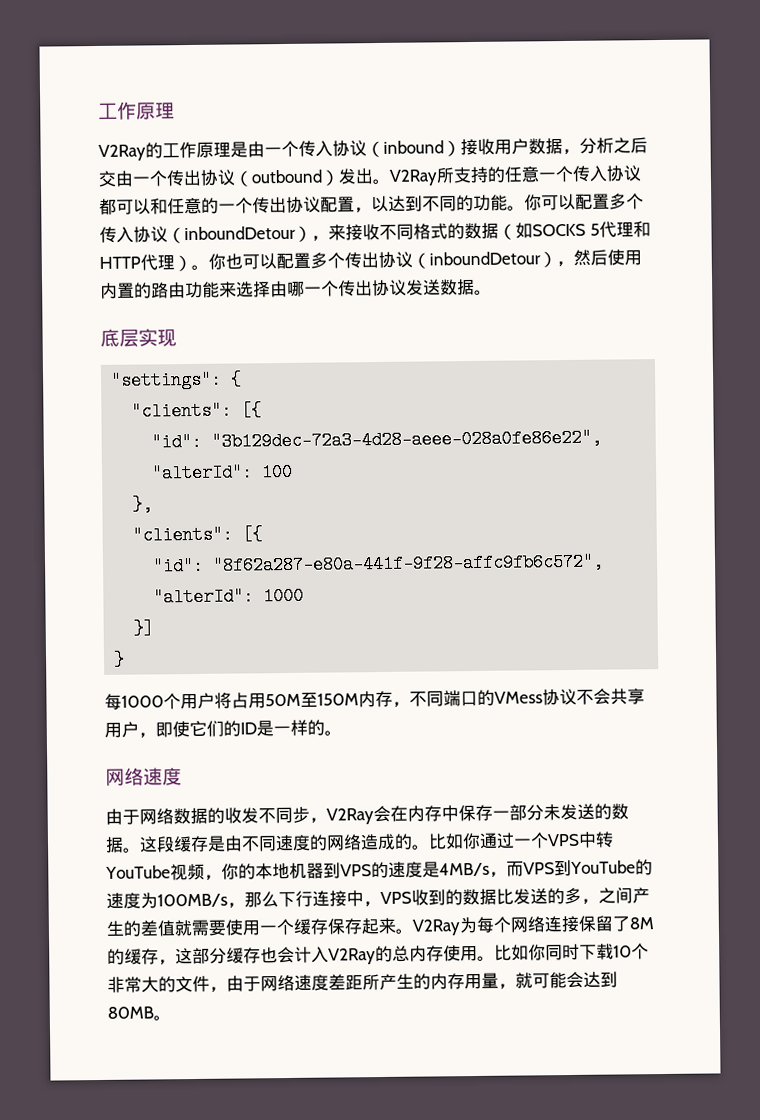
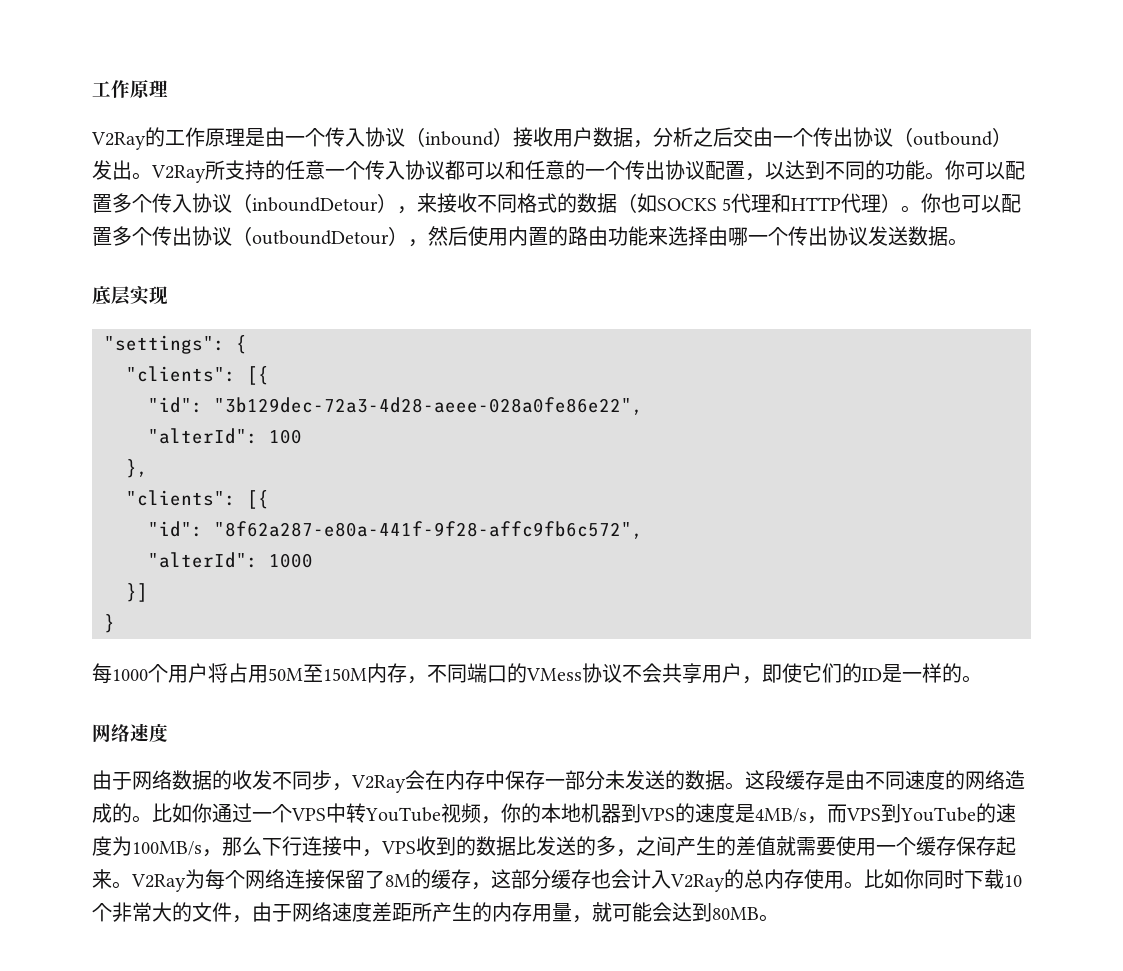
[429,251,541,266] inboundDetour -> [252,230,389,245] outboundDetour

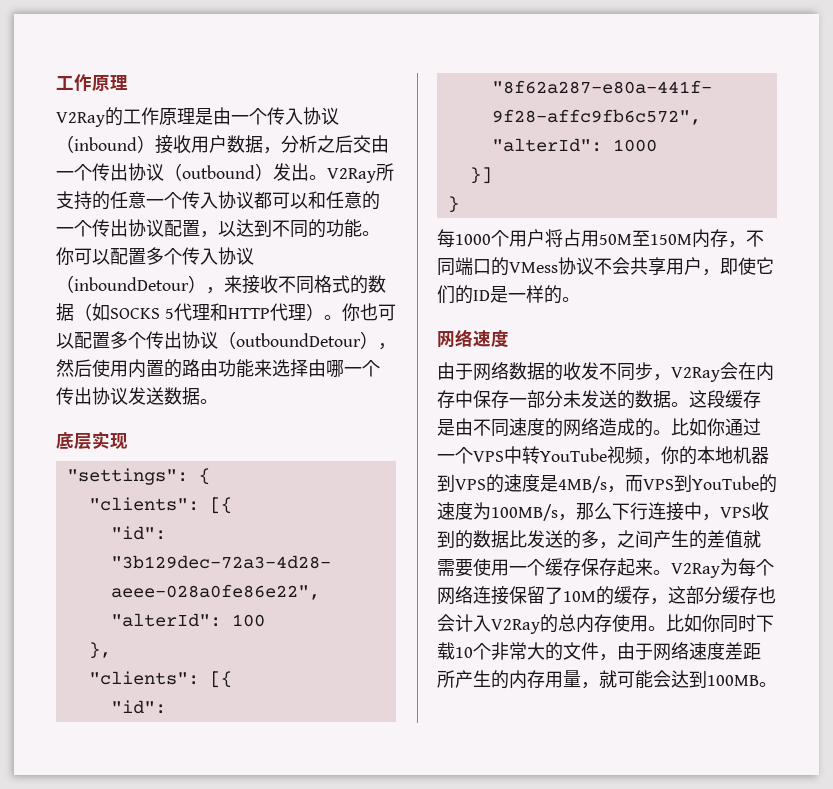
[385,874,411,887] 8M -> [563,591,596,602] 10M
[712,907,759,920] 80MB -> [707,675,759,686] 100MB

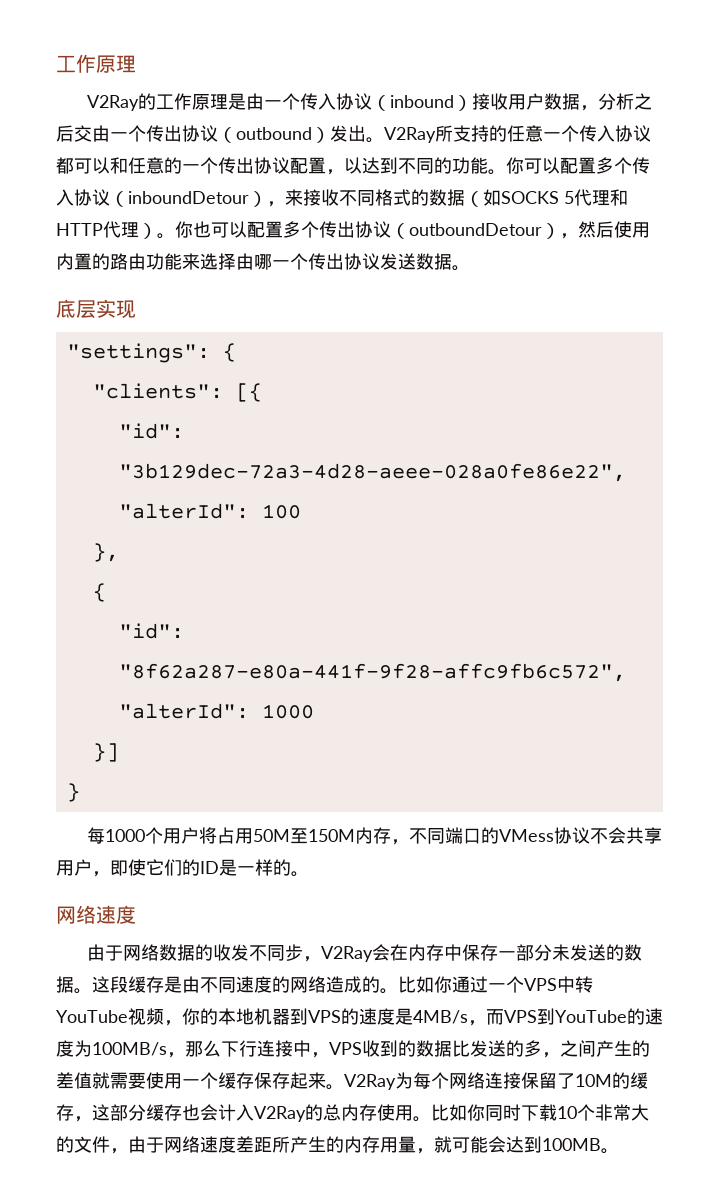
[88,671,232,688] "clients": [{ -> [92,583,106,602] {

